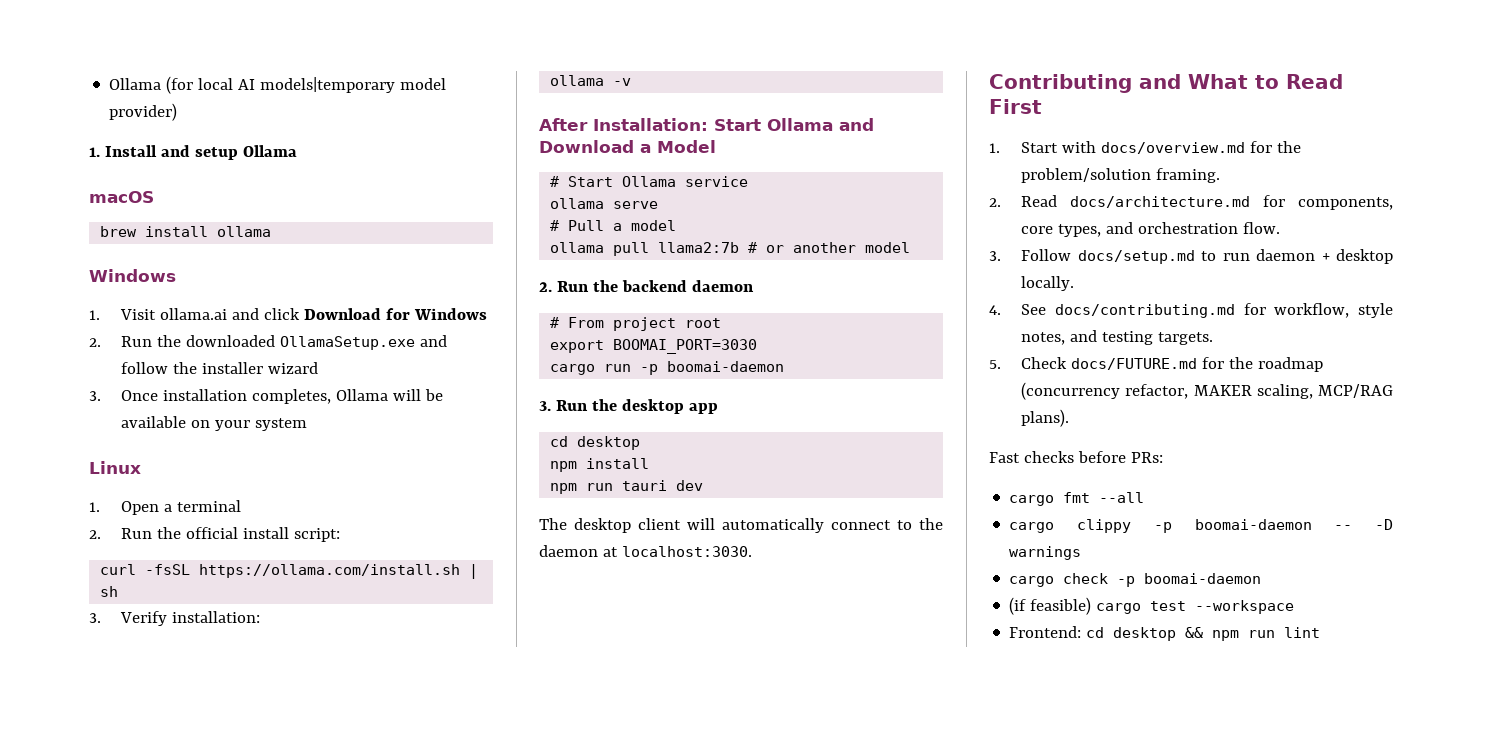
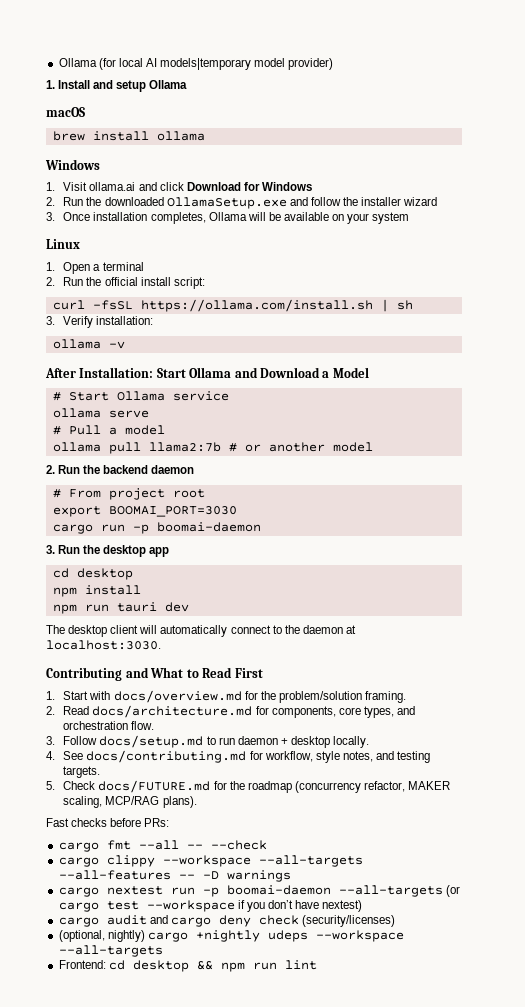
(1145, 497) none -> [186,840,267,850] -- --check
[1153,519,1312,533] -p boomai-daemon -> [162,855,363,867] [58,870,171,880] --workspace --all-targets --all-features
[1063,573,1262,587] [1009,597,1092,615] check -p boomai-daemon // (if feasible) -> [106,885,460,897] nextest run -p boomai-daemon --all-targets (or
(1295, 607) none -> [237,900,363,912] [58,915,395,927] [58,930,404,942] [58,945,163,957] if you don’t have nextest) // cargo audit and cargo deny check (security/licenses) // (optional, nightly) cargo +nightly udeps --workspace --all-targets

